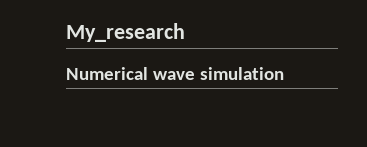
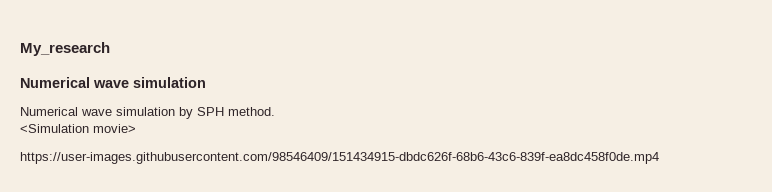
(284, 73) none -> [20,107,275,119] [20,124,136,133] [20,152,659,164] // Numerical wave simulation by SPH method. // <Simulation movie> // https://user-images.githubusercontent.com/98546409/151434915-dbdc626f-68b6-43c6-839f-ea8dc458f0de.mp4

